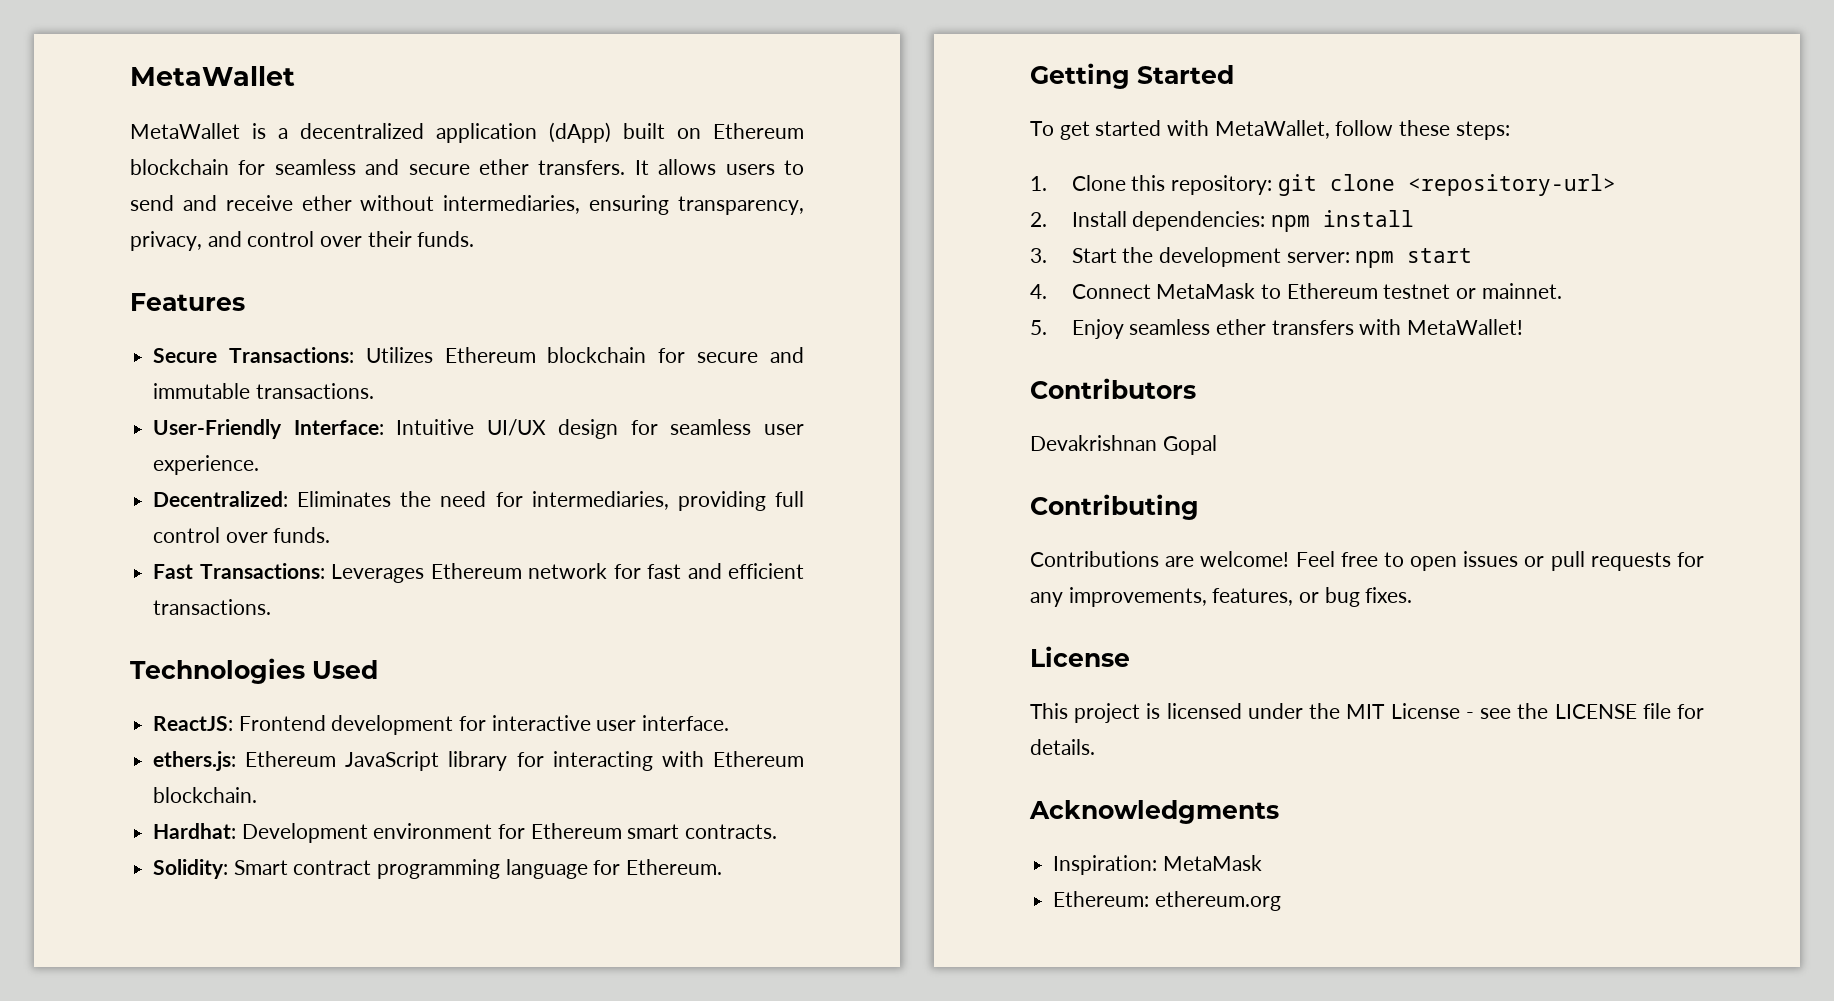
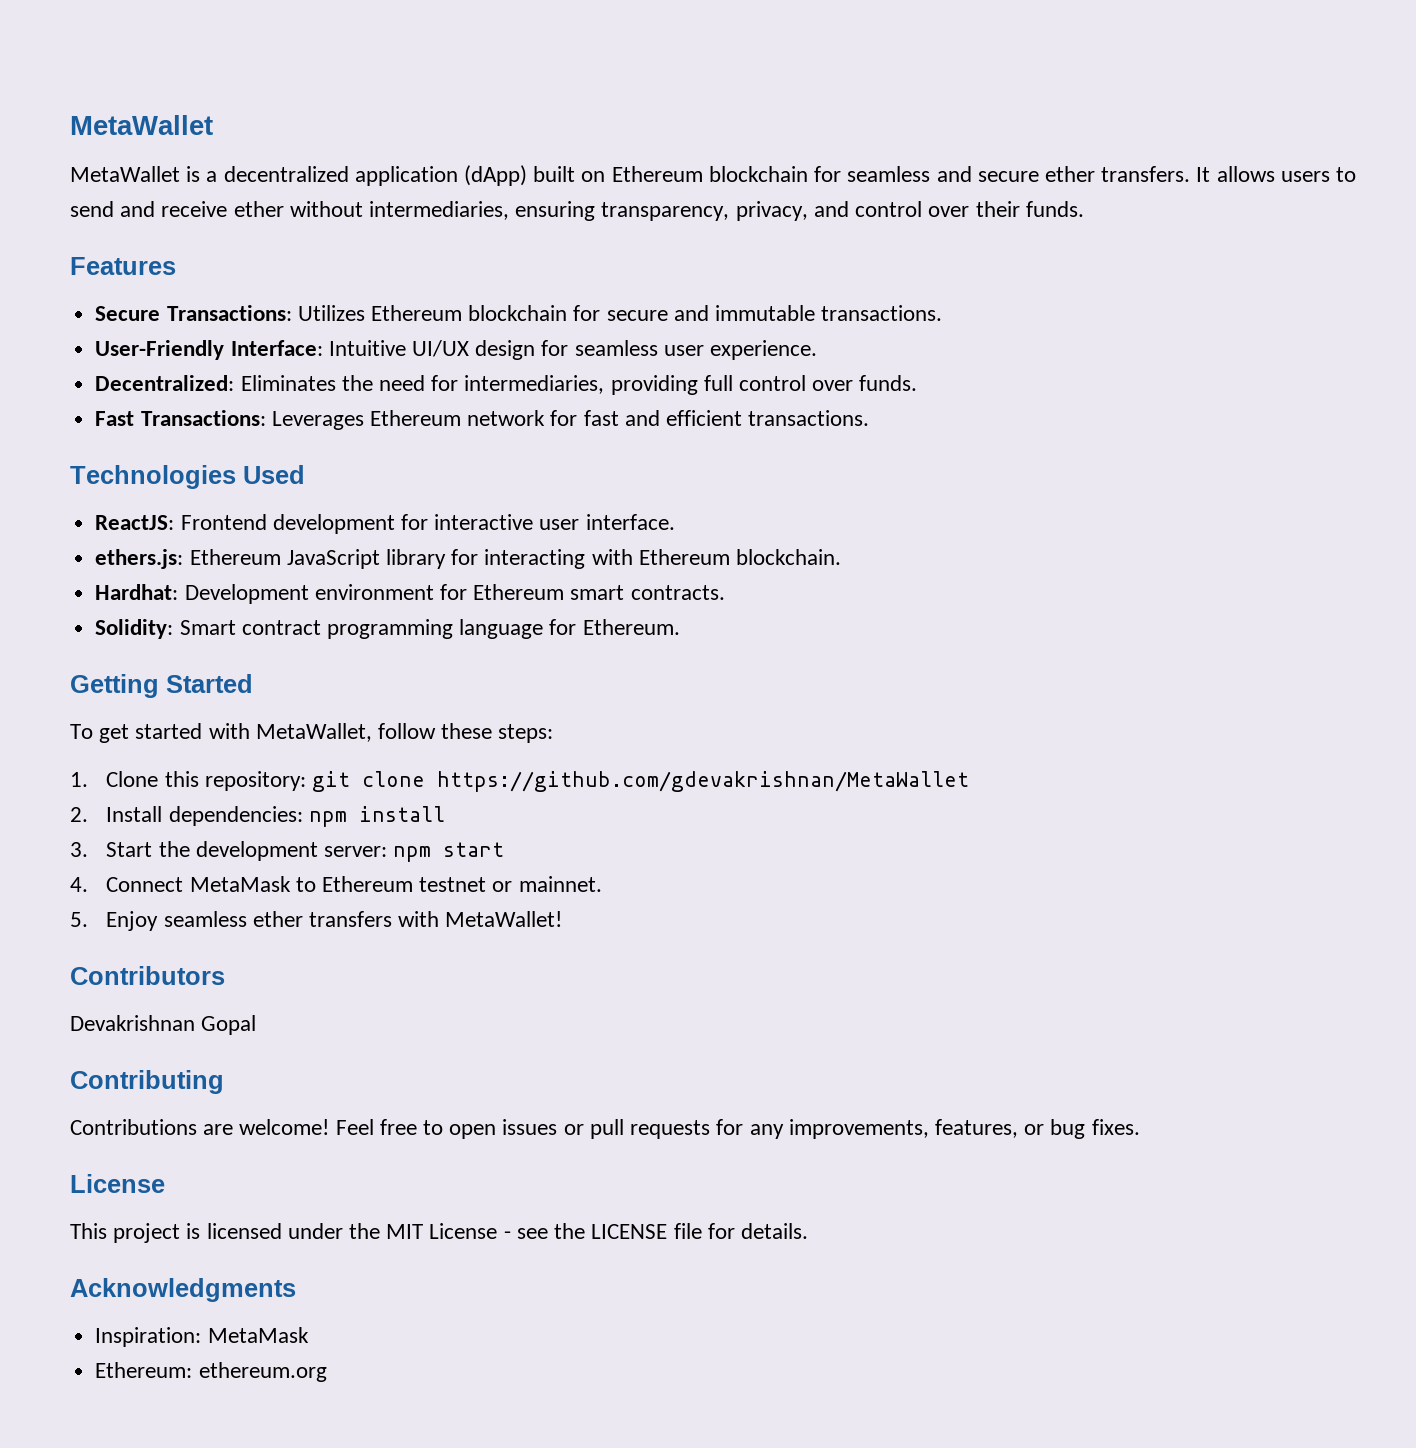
[1407,174,1616,196] <repository-url> -> [436,771,969,792] https://github.com/gdevakrishnan/MetaWallet

